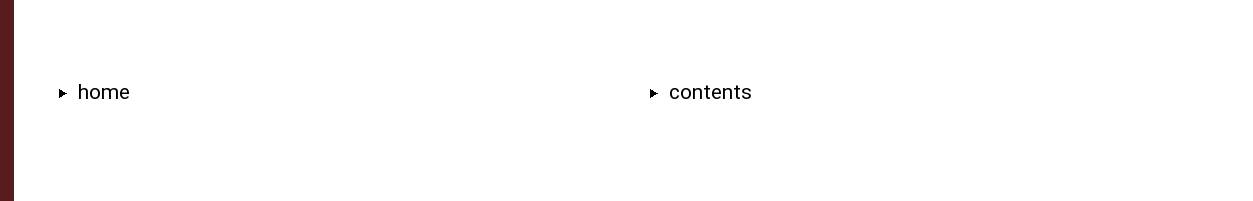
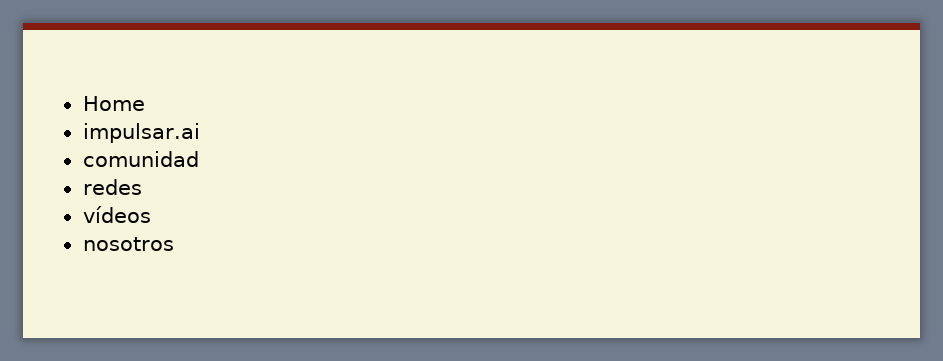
[78,84,131,99] [669,85,753,99] home // contents -> [82,96,145,111] [82,123,200,143] [82,151,199,167] [82,179,142,195] [82,206,151,223] [82,237,174,251] Home // impulsar.ai // comunidad // redes // vídeos // nosotros

